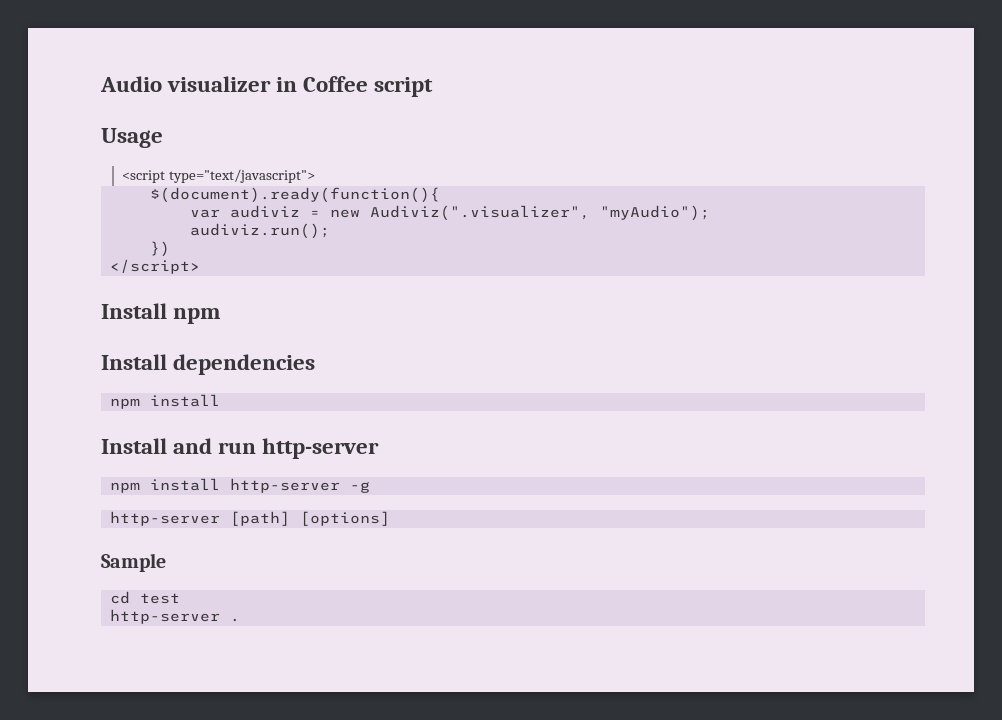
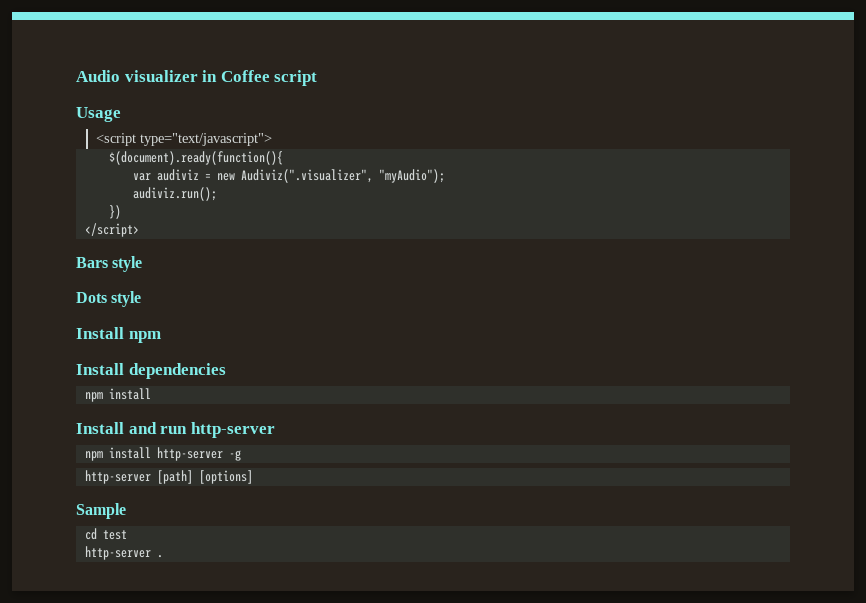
(200, 266) none -> [76,256,143,272] [76,291,142,307] // Bars style // Dots style

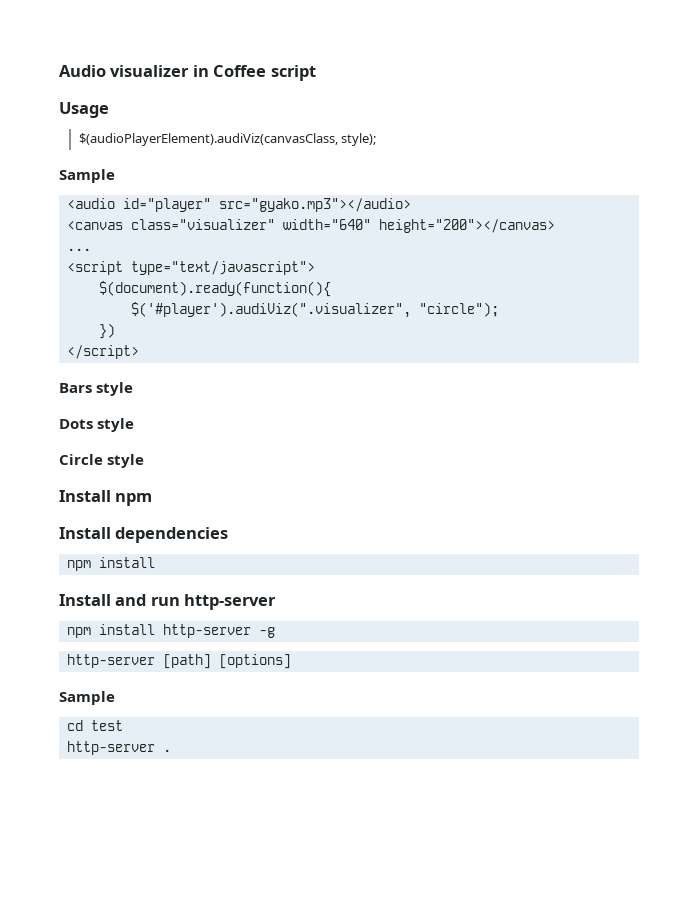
[96,133,273,146] [108,151,283,165] [132,169,445,183] [132,187,217,201] <script type="text/javascript"> // $(document).ready(function(){ // var audiviz = new Audiviz(".visualizer", "myAudio"); // audiviz.run(); -> [78,133,377,146] [59,169,115,183] [66,198,411,212] [66,219,555,233] [66,248,91,251] [66,261,315,275] [98,281,331,297] [130,302,499,318] $(audioPlayerElement).audiViz(canvasClass, style); // Sample // <audio id="player" src="gyako.mp3"></audio> // <canvas class="visualizer" width="640" height="200"></canvas> // ... // <script type="text/javascript"> // $(document).ready(function(){ // $('#player').audiViz(".visualizer", "circle");
(142, 299) none -> [59,454,145,468] // Circle style

